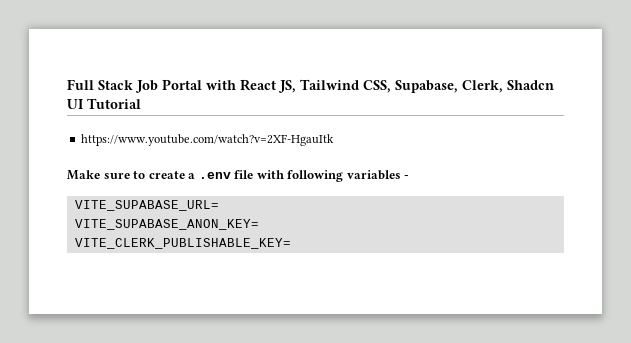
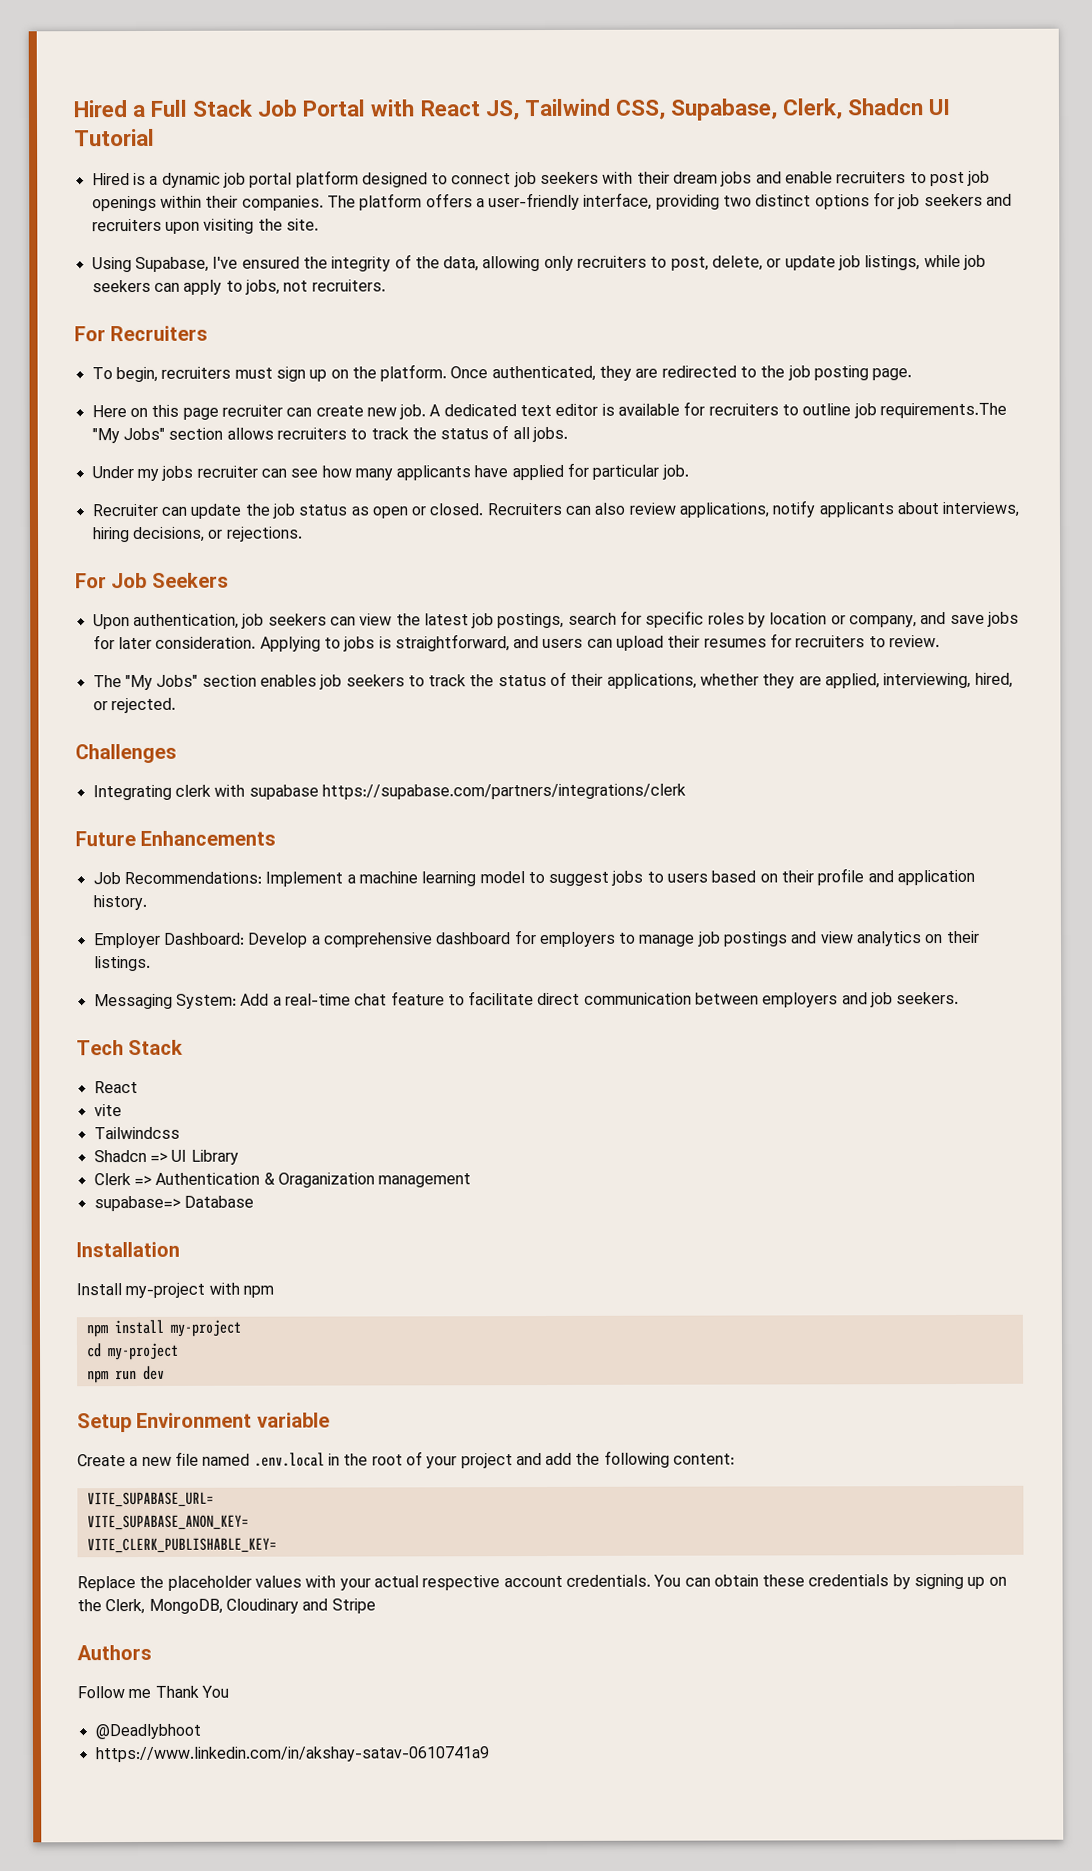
(67, 84) none -> [73,100,146,118] Hired a
[80,134,334,146] [67,170,410,182] [74,200,219,211] [74,219,259,230] [74,238,291,249] https://www.youtube.com/watch?v=2XF-HgauItk // Make sure to create a .env file with following variables - // VITE_SUPABASE_URL= // VITE_SUPABASE_ANON_KEY= // VITE_CLERK_PUBLISHABLE_KEY= -> [91,170,991,188] [91,192,1013,212] [91,218,319,234] [91,254,987,273] [91,279,386,295] [74,325,209,342] [91,364,913,383] [91,401,1008,420] [91,425,569,444] [91,462,689,481] [91,500,1020,519] [92,526,303,543] [75,572,229,589] [92,610,1020,630] [92,633,941,652] [92,671,1013,691] [92,697,176,714] [75,743,177,764] [92,783,686,801] [75,830,277,847] [92,868,976,887] [92,894,147,911] [92,930,980,949] [93,955,151,972] [93,991,960,1010] [76,1039,184,1056] [93,1080,138,1094] [93,1104,122,1117] [93,1126,180,1140] [93,1149,239,1165] [93,1172,472,1188] [93,1195,254,1212] [76,1241,180,1258] [76,1282,274,1299] [85,1319,241,1338] [85,1342,179,1361] [86,1365,165,1384] [77,1412,330,1433] [77,1450,736,1469] [86,1491,214,1508] [86,1514,249,1531] [86,1537,277,1554] [77,1573,1007,1592] [77,1598,376,1615] [77,1644,152,1661] [77,1685,229,1699] [94,1723,201,1740] [94,1746,490,1763] Hired is a dynamic job portal platform designed to connect job seekers with their dream jobs and enable recruiters to post job openings within their companies. The platform offers a user-friendly interface, providing two distinct options for job seekers and recruiters upon visiting the site. // Using Supabase, I've ensured the integrity of the data, allowing only recruiters to post, delete, or update job listings, while job seekers can apply to jobs, not recruiters. // For Recruiters // To begin, recruiters must sign up on the platform. Once authenticated, they are redirected to the job posting page. // Here on this page recruiter can create new job. A dedicated text editor is available for recruiters to outline job requirements.The "My Jobs" section allows recruiters to track the status of all jobs. // Under my jobs recruiter can see how many applicants have applied for particular job. // Recruiter can update the job status as open or closed. Recruiters can also review applications, notify applicants about interviews, hiring decisions, or rejections. // For Job Seekers // Upon authentication, job seekers can view the latest job postings, search for specific roles by location or company, and save jobs for later consideration. Applying to jobs is straightforward, and users can upload their resumes for recruiters to review. // The "My Jobs" section enables job seekers to track the status of their applications, whether they are applied, interviewing, hired, or rejected. // Challenges // Integrating clerk with supabase https://supabase.com/partners/integrations/clerk // Future Enhancements // Job Recommendations: Implement a machine learning model to suggest jobs to users based on their profile and application history. // Employer Dashboard: Develop a comprehensive dashboard for employers to manage job postings and view analytics on their listings. // Messaging System: Add a real-time chat feature to facilitate direct communication between employers and job seekers. // Tech Stack // React // vite // Tailwindcss // Shadcn => UI Library // Clerk => Authentication & Oraganization management // supabase=> Database // Installation // Install my-project with npm // npm install my-project // cd my-project // npm run dev // Setup Environment variable // Create a new file named .env.local in the root of your project and add the following content: // VITE_SUPABASE_URL= // VITE_SUPABASE_ANON_KEY= // VITE_CLERK_PUBLISHABLE_KEY= // Replace the placeholder values with your actual respective account credentials. You can obtain these credentials by signing up on the Clerk, MongoDB, Cloudinary and Stripe // Authors // Follow me Thank You // @Deadlybhoot // https://www.linkedin.com/in/akshay-satav-0610741a9

